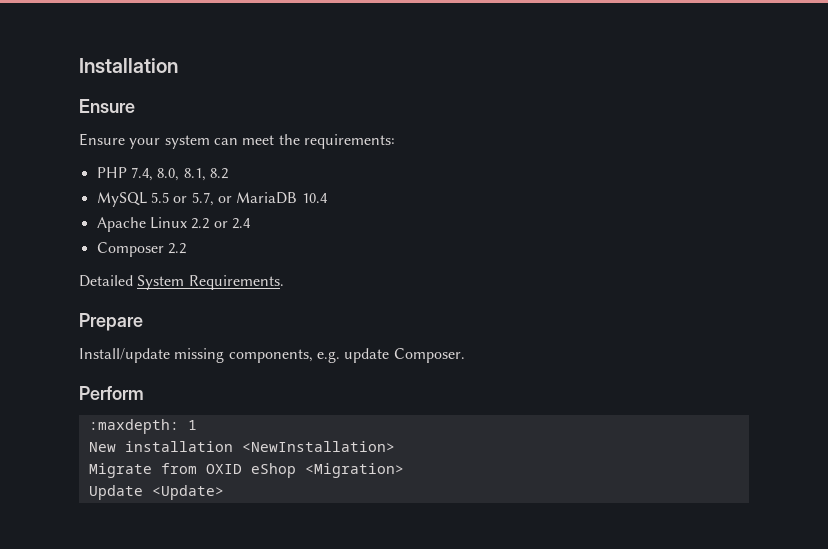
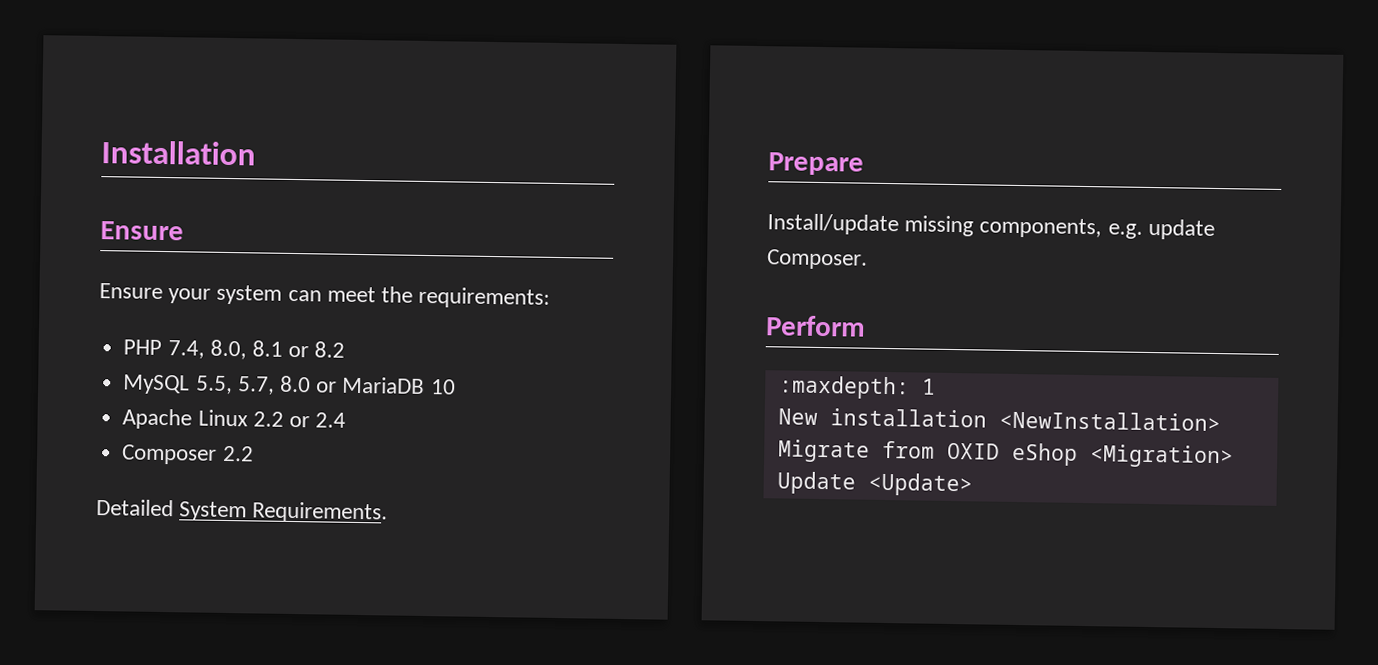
[183,168,206,181] 8.1, -> [251,340,310,358] 8.1 or
[150,192,214,206] 5.5 or 5.7, -> [195,375,311,395] 5.5, 5.7, 8.0
[301,193,328,203] 10.4 -> [430,379,456,395] 10

